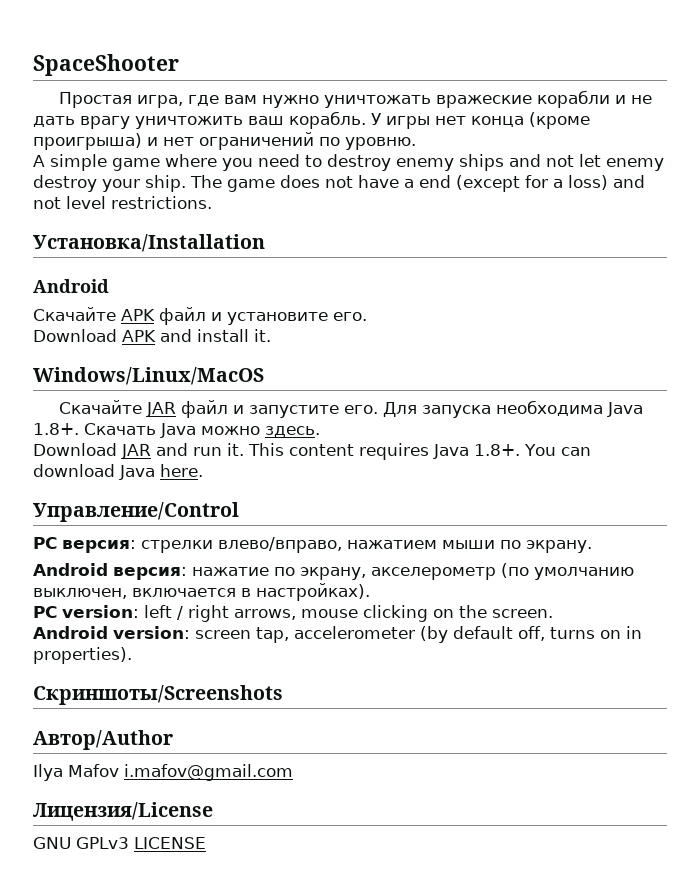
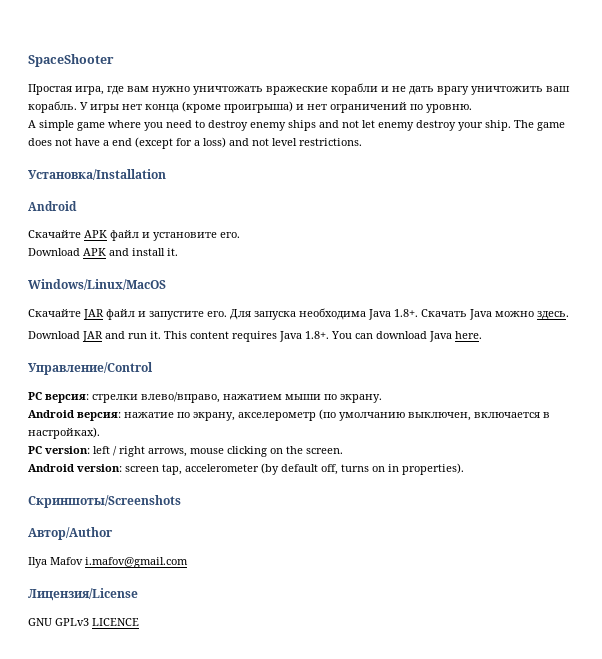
[134,837,206,849] LICENSE -> [92,618,139,626] LICENCE

